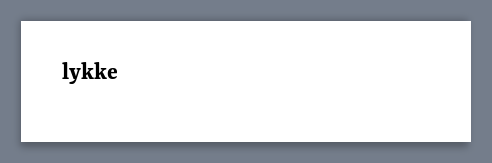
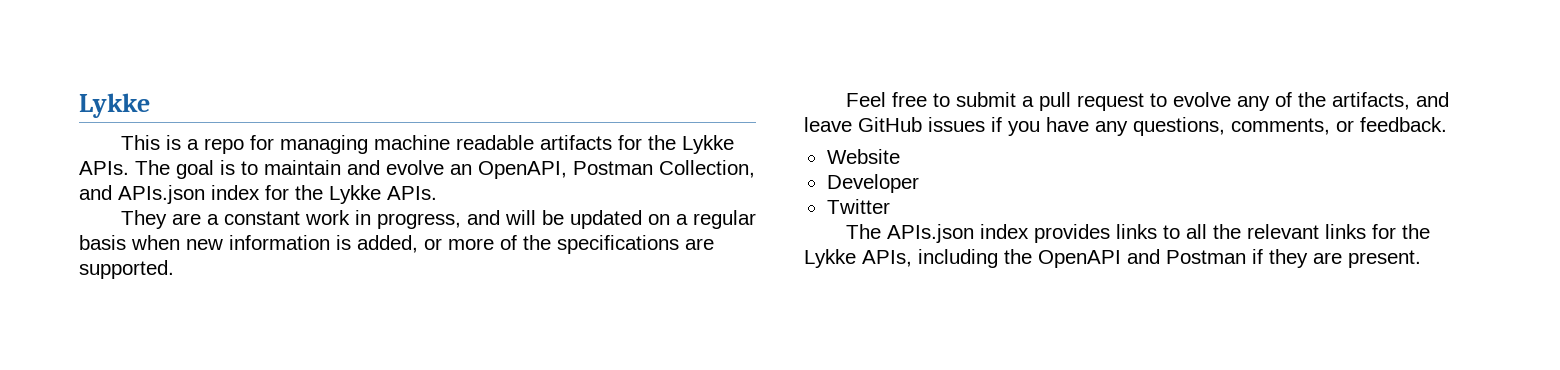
[62,62,118,84] lykke -> [79,93,150,118] [120,135,734,154] [79,160,755,179] [79,185,437,204] [120,210,756,229] [79,235,714,254] [79,260,174,279] [845,92,1449,111] [804,117,1447,136] [826,149,900,164] [826,174,919,193] [826,199,890,214] [845,224,1430,243] [804,249,1421,268] Lykke // This is a repo for managing machine readable artifacts for the Lykke APIs. The goal is to maintain and evolve an OpenAPI, Postman Collection, and APIs.json index for the Lykke APIs. // They are a constant work in progress, and will be updated on a regular basis when new information is added, or more of the specifications are supported. // Feel free to submit a pull request to evolve any of the artifacts, and leave GitHub issues if you have any questions, comments, or feedback. // Website // Developer // Twitter // The APIs.json index provides links to all the relevant links for the Lykke APIs, including the OpenAPI and Postman if they are present.

